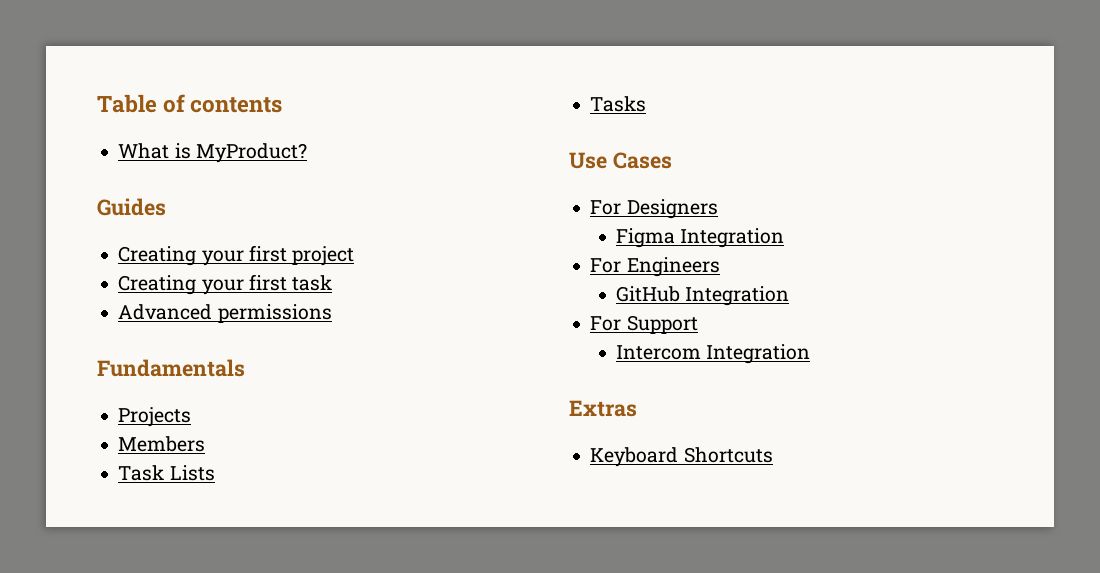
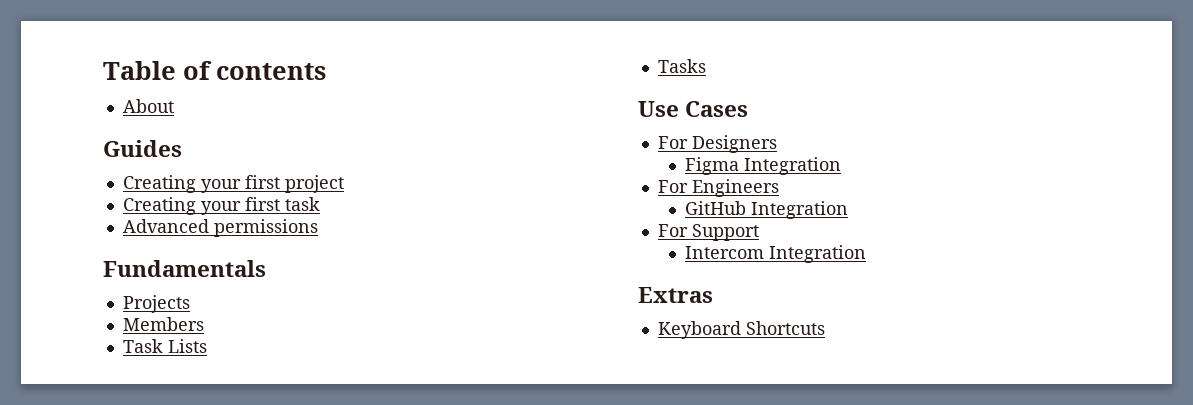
[118,143,307,163] What is MyProduct? -> [122,99,174,113] About

